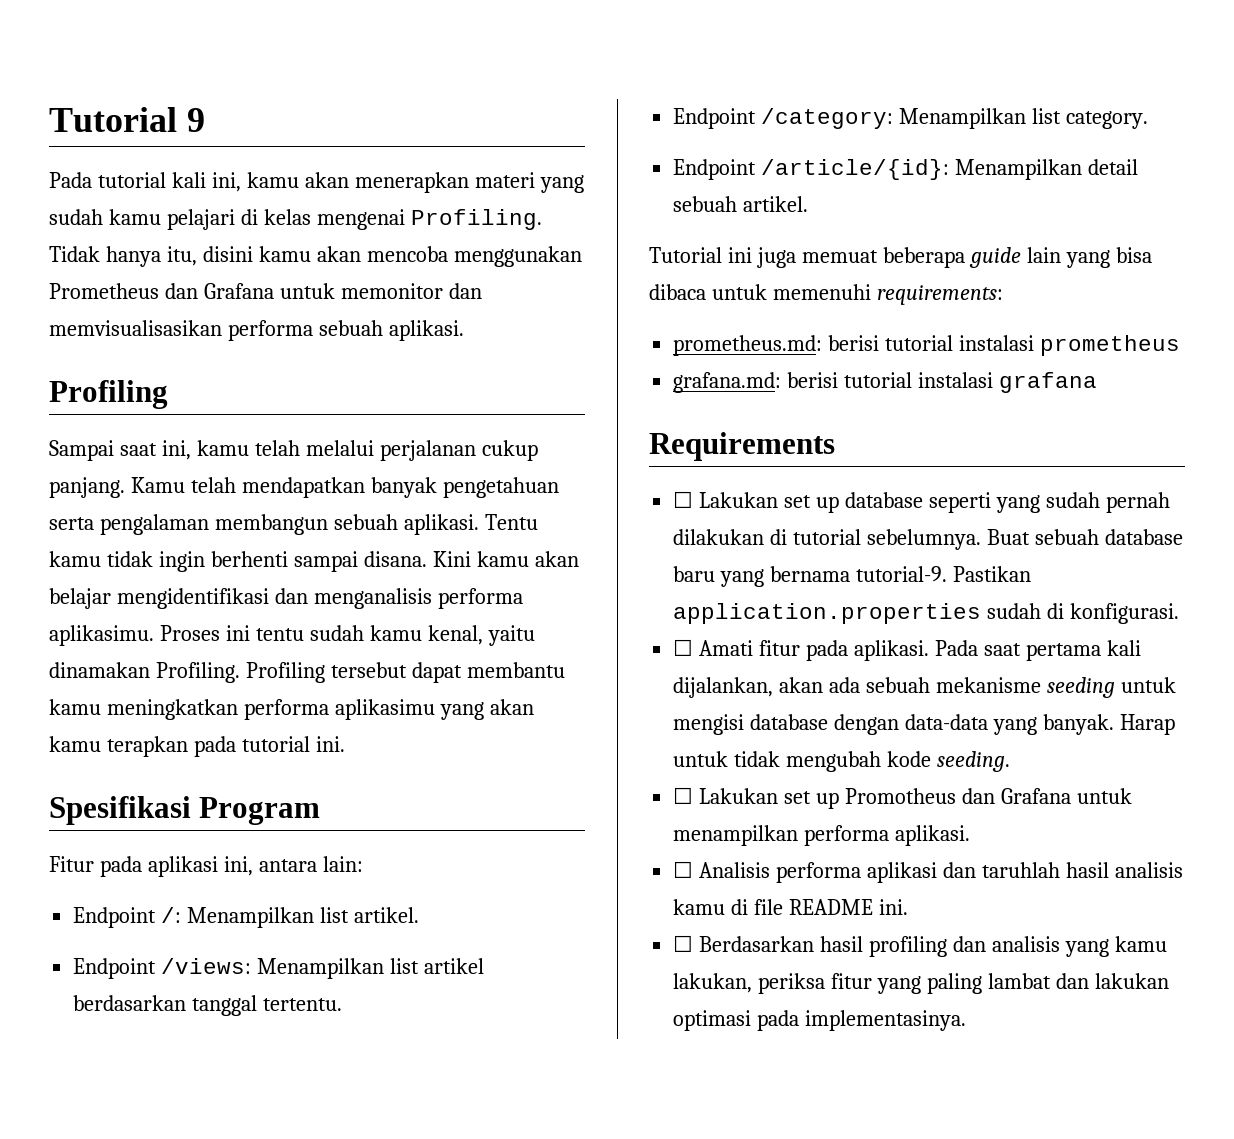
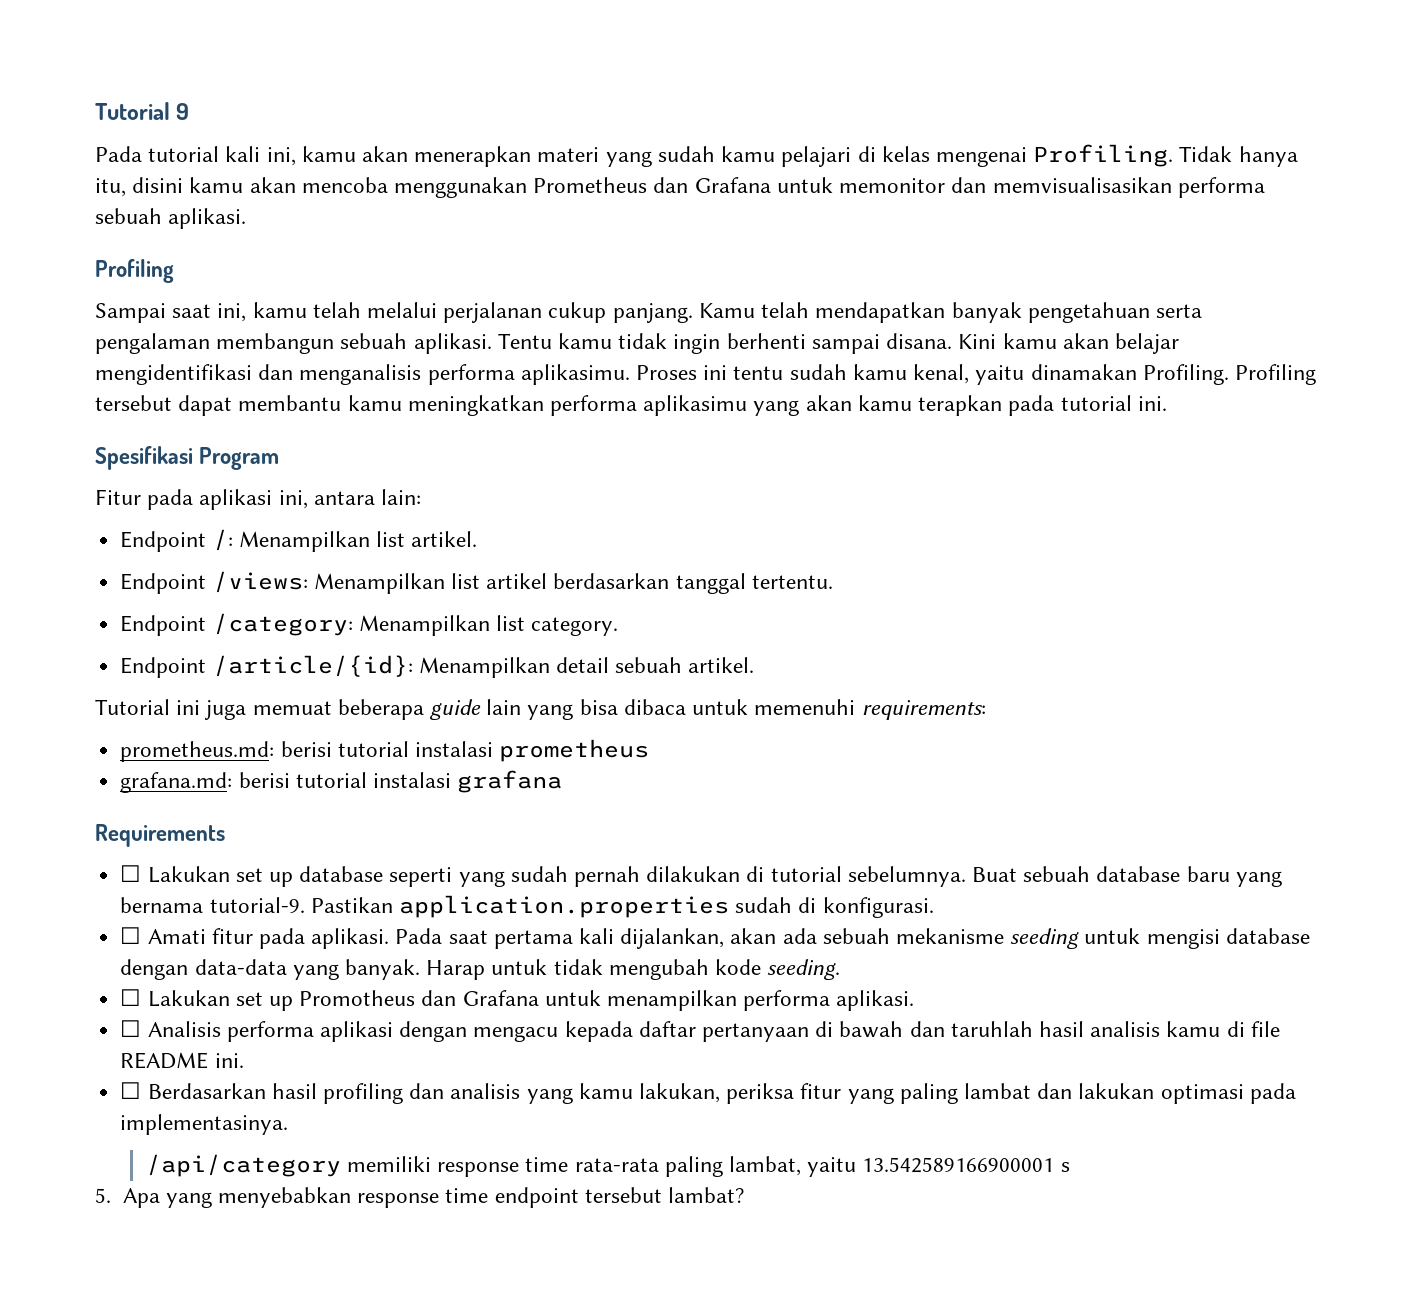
(938, 872) none -> [399,1021,904,1042] dengan mengacu kepada daftar pertanyaan di bawah
(967, 1020) none -> [145,1154,1070,1177] [95,1187,744,1208] // /api/category memiliki response time rata-rata paling lambat, yaitu 13.542589166900001 s // 5. Apa yang menyebabkan response time endpoint tersebut lambat?

